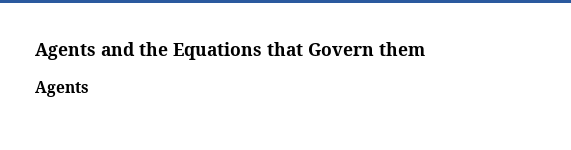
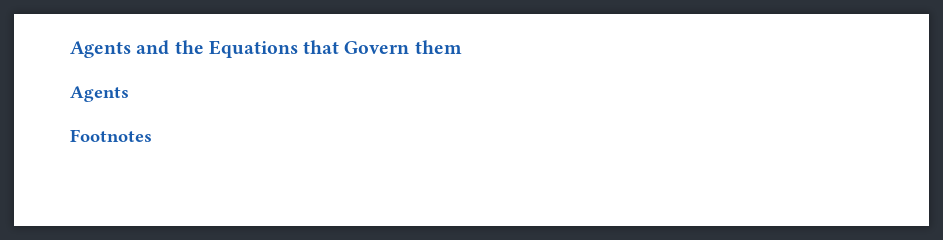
(89, 89) none -> [70,129,152,142] // Footnotes

